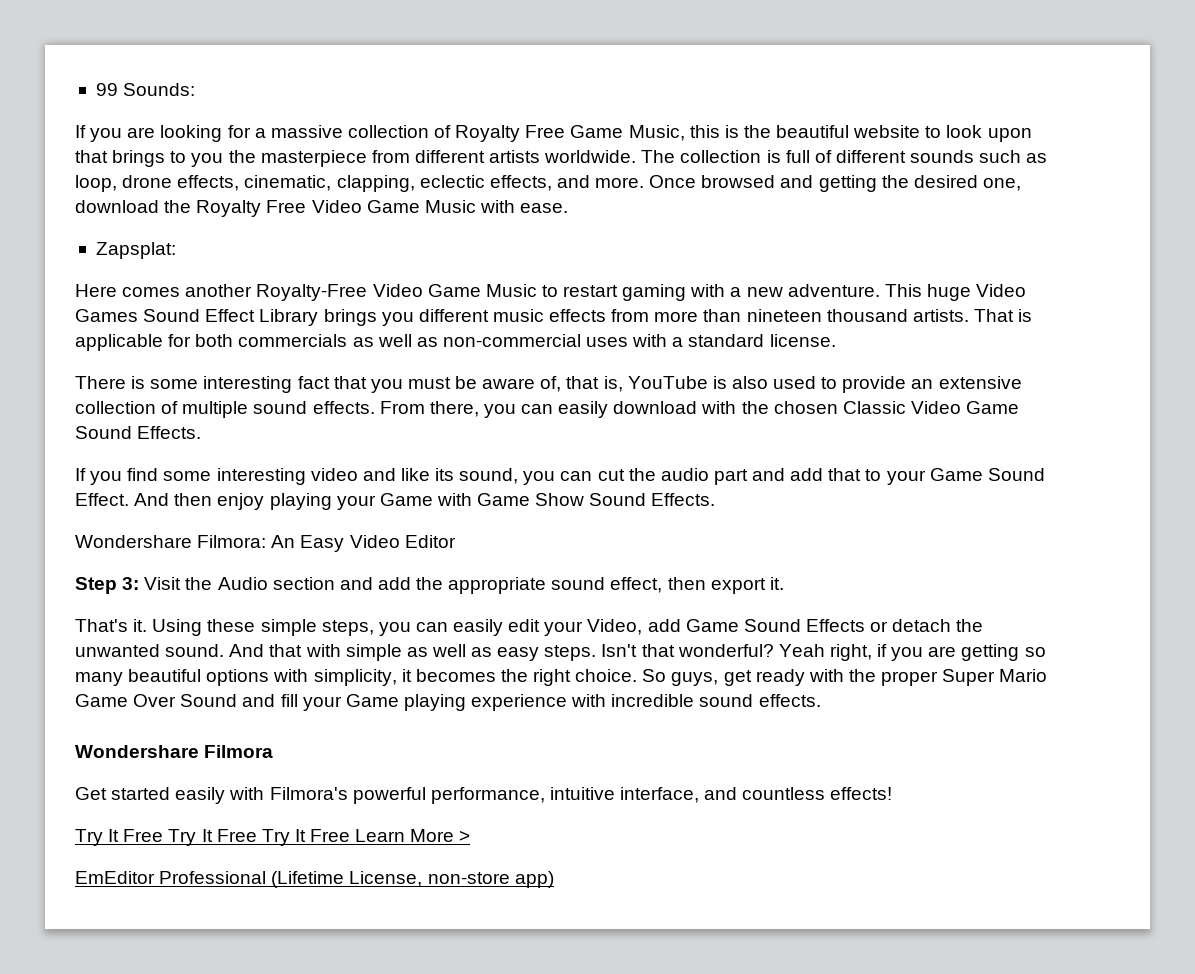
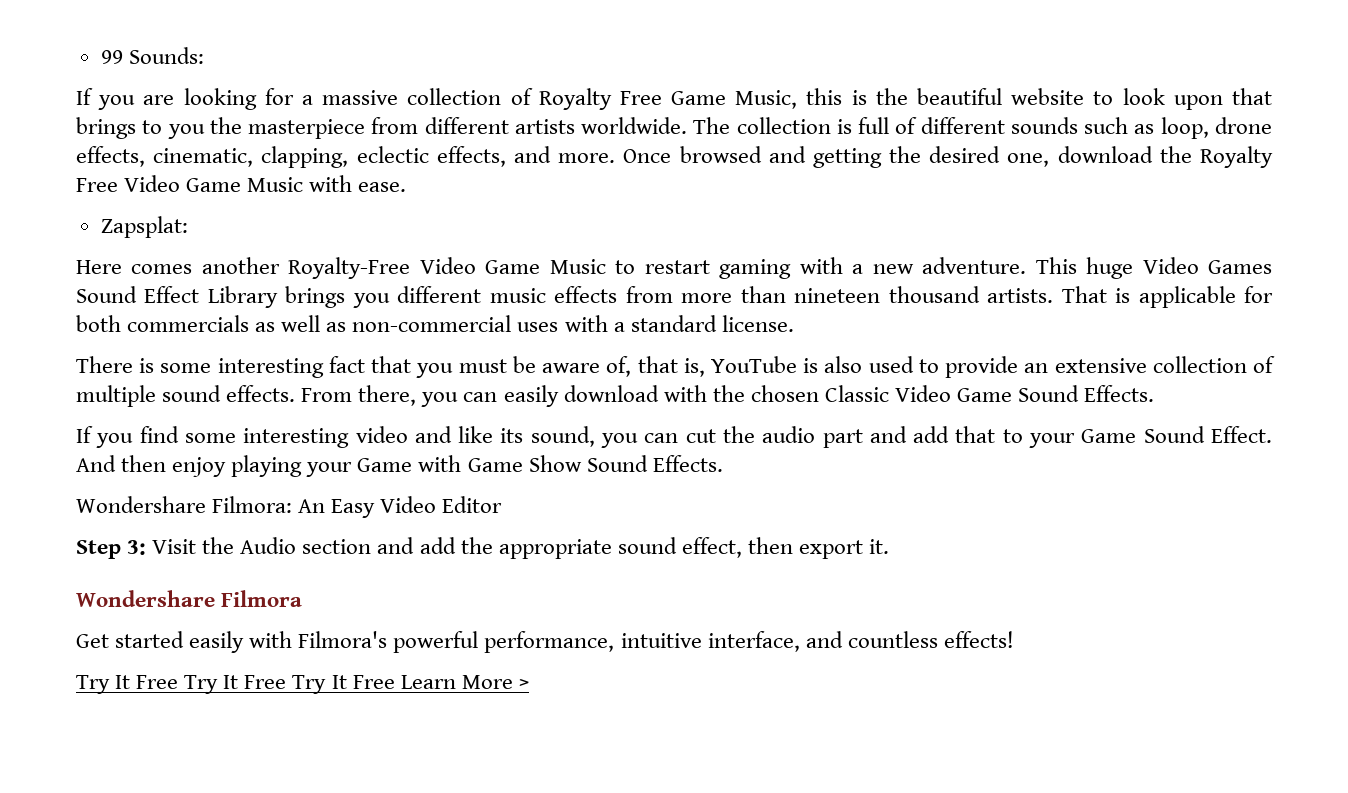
[75,619,984,636] [75,644,1046,661] [75,669,1048,686] [75,694,821,711] // That's it. Using these simple steps, you can easily edit your Video, add Game Sound Effects or detach the unwanted sound. And that with simple as well as easy steps. Isn't that wonderful? Yeah right, if you are getting so many beautiful options with simplicity, it becomes the right choice. So guys, get ready with the proper Super Mario Game Over Sound and fill your Game playing experience with incredible sound effects. -> (890, 546) none
[75,871,554,888] // EmEditor Professional (Lifetime License, non-store app) -> (529, 684) none

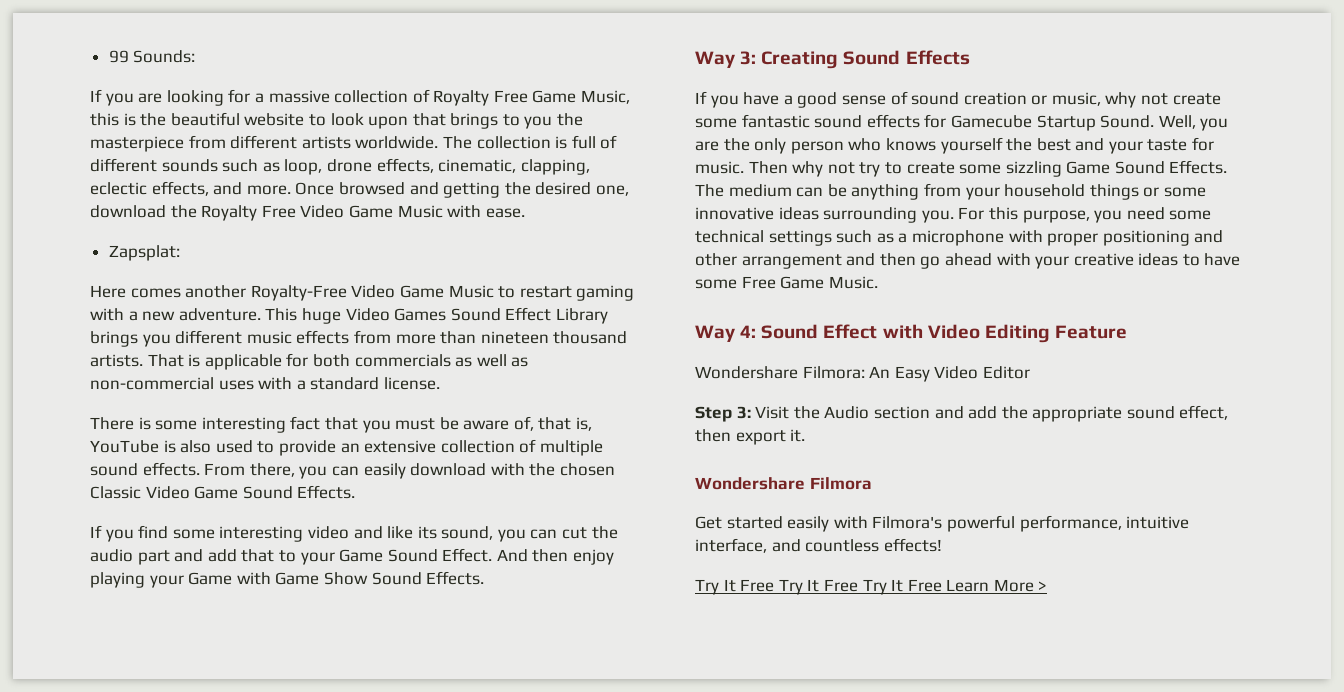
(723, 463) none -> [695,50,970,69] [695,91,1221,108] [695,114,1229,131] [695,137,1215,154] [695,160,1228,177] [695,183,1206,200] [695,207,1212,223] [695,230,1224,246] [695,253,1241,269] [695,276,878,289] [695,324,1127,343] // Way 3: Creating Sound Effects // If you have a good sense of sound creation or music, why not create some fantastic sound effects for Gamecube Startup Sound. Well, you are the only person who knows yourself the best and your taste for music. Then why not try to create some sizzling Game Sound Effects. The medium can be anything from your household things or some innovative ideas surrounding you. For this purpose, you need some technical settings such as a microphone with proper positioning and other arrangement and then go ahead with your creative ideas to have some Free Game Music. // Way 4: Sound Effect with Video Editing Feature

